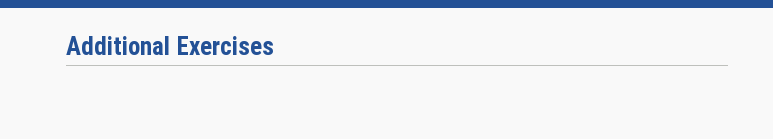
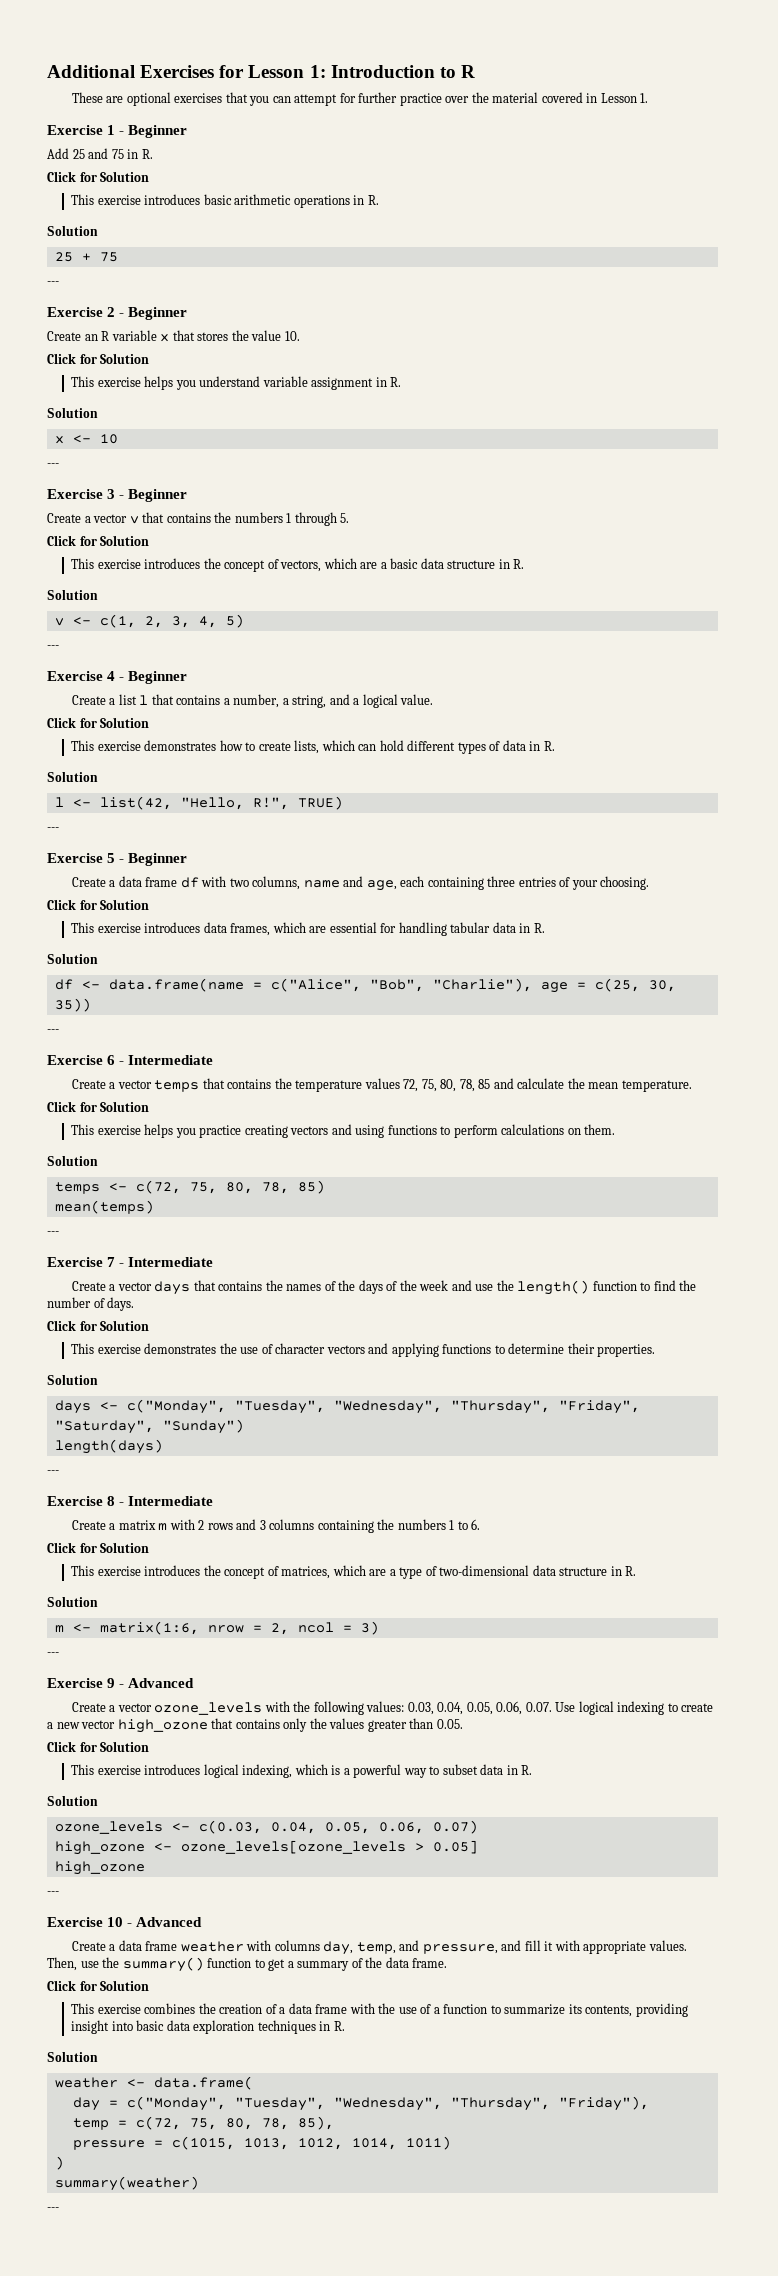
(274, 45) none -> [219,65,475,78] [71,92,649,106] [47,125,188,138] [47,148,153,159] [47,171,150,182] [71,194,379,208] [47,226,98,236] [54,252,118,262] [47,281,59,285] [47,307,188,320] [47,330,300,342] [47,353,150,364] [71,376,402,390] [47,408,98,418] [54,434,118,444] [47,463,59,467] [47,489,188,502] [47,512,350,526] [47,535,150,546] [71,558,525,572] [47,590,98,600] [54,614,244,628] [47,645,59,649] [47,671,188,684] [71,694,434,708] [47,717,150,728] [71,740,555,754] [47,772,98,782] [54,796,343,810] [47,827,59,831] [47,853,188,866] [71,876,650,891] [47,899,150,910] [71,922,545,936] [47,954,98,964] [54,978,676,993] [54,998,91,1012] [47,1029,59,1033] [47,1055,214,1065] [71,1078,692,1092] [47,1101,150,1112] [71,1124,616,1138] [47,1156,98,1166] [54,1180,325,1194] [54,1200,154,1214] [47,1231,59,1235] [47,1257,214,1267] [71,1280,697,1295] [47,1297,135,1311] [47,1320,150,1331] [71,1343,656,1357] [47,1375,98,1385] [54,1399,640,1414] [54,1419,244,1434] [54,1439,163,1454] [47,1470,59,1474] [47,1496,214,1506] [71,1519,481,1533] [47,1542,150,1553] [71,1565,637,1579] [47,1597,98,1607] [54,1621,379,1635] [47,1652,59,1656] [47,1678,195,1688] [71,1701,714,1715] [47,1718,463,1733] [47,1741,150,1752] [71,1764,533,1778] [47,1796,98,1806] [54,1820,478,1834] [54,1840,478,1855] [54,1861,145,1875] [47,1891,59,1895] [47,1917,203,1927] [71,1940,687,1955] [47,1957,448,1972] [47,1980,150,1991] [71,2003,688,2017] [71,2020,345,2034] [47,2052,98,2062] [54,2076,253,2090] [72,2096,649,2111] [72,2116,334,2130] [72,2136,451,2150] [54,2156,64,2170] [54,2176,199,2191] [47,2207,59,2211] for Lesson 1: Introduction to R // These are optional exercises that you can attempt for further practice over the material covered in Lesson 1. // Exercise 1 - Beginner // Add 25 and 75 in R. // Click for Solution // This exercise introduces basic arithmetic operations in R. // Solution // 25 + 75 // --- // Exercise 2 - Beginner // Create an R variable x that stores the value 10. // Click for Solution // This exercise helps you understand variable assignment in R. // Solution // x <- 10 // --- // Exercise 3 - Beginner // Create a vector v that contains the numbers 1 through 5. // Click for Solution // This exercise introduces the concept of vectors, which are a basic data structure in R. // Solution // v <- c(1, 2, 3, 4, 5) // --- // Exercise 4 - Beginner // Create a list l that contains a number, a string, and a logical value. // Click for Solution // This exercise demonstrates how to create lists, which can hold different types of data in R. // Solution // l <- list(42, "Hello, R!", TRUE) // --- // Exercise 5 - Beginner // Create a data frame df with two columns, name and age, each containing three entries of your choosing. // Click for Solution // This exercise introduces data frames, which are essential for handling tabular data in R. // Solution // df <- data.frame(name = c("Alice", "Bob", "Charlie"), age = c(25, 30, 35)) // --- // Exercise 6 - Intermediate // Create a vector temps that contains the temperature values 72, 75, 80, 78, 85 and calculate the mean temperature. // Click for Solution // This exercise helps you practice creating vectors and using functions to perform calculations on them. // Solution // temps <- c(72, 75, 80, 78, 85) // mean(temps) // --- // Exercise 7 - Intermediate // Create a vector days that contains the names of the days of the week and use the length() function to find the number of days. // Click for Solution // This exercise demonstrates the use of character vectors and applying functions to determine their properties. // Solution // days <- c("Monday", "Tuesday", "Wednesday", "Thursday", "Friday", "Saturday", "Sunday") // length(days) // --- // Exercise 8 - Intermediate // Create a matrix m with 2 rows and 3 columns containing the numbers 1 to 6. // Click for Solution // This exercise introduces the concept of matrices, which are a type of two-dimensional data structure in R. // Solution // m <- matrix(1:6, nrow = 2, ncol = 3) // --- // Exercise 9 - Advanced // Create a vector ozone_levels with the following values: 0.03, 0.04, 0.05, 0.06, 0.07. Use logical indexing to create a new vector high_ozone that contains only the values greater than 0.05. // Click for Solution // This exercise introduces logical indexing, which is a powerful way to subset data in R. // Solution // ozone_levels <- c(0.03, 0.04, 0.05, 0.06, 0.07) // high_ozone <- ozone_levels[ozone_levels > 0.05] // high_ozone // --- // Exercise 10 - Advanced // Create a data frame weather with columns day, temp, and pressure, and fill it with appropriate values. Then, use the summary() function to get a summary of the data frame. // Click for Solution // This exercise combines the creation of a data frame with the use of a function to summarize its contents, providing insight into basic data exploration techniques in R. // Solution // weather <- data.frame( // day = c("Monday", "Tuesday", "Wednesday", "Thursday", "Friday"), // temp = c(72, 75, 80, 78, 85), // pressure = c(1015, 1013, 1012, 1014, 1011) // ) // summary(weather) // ---

